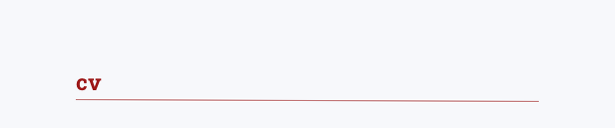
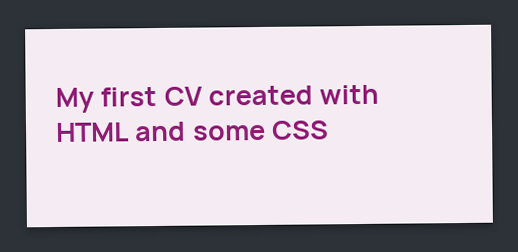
[75,78,102,92] cv -> [55,84,380,113] [55,120,329,142] My first CV created with HTML and some CSS

